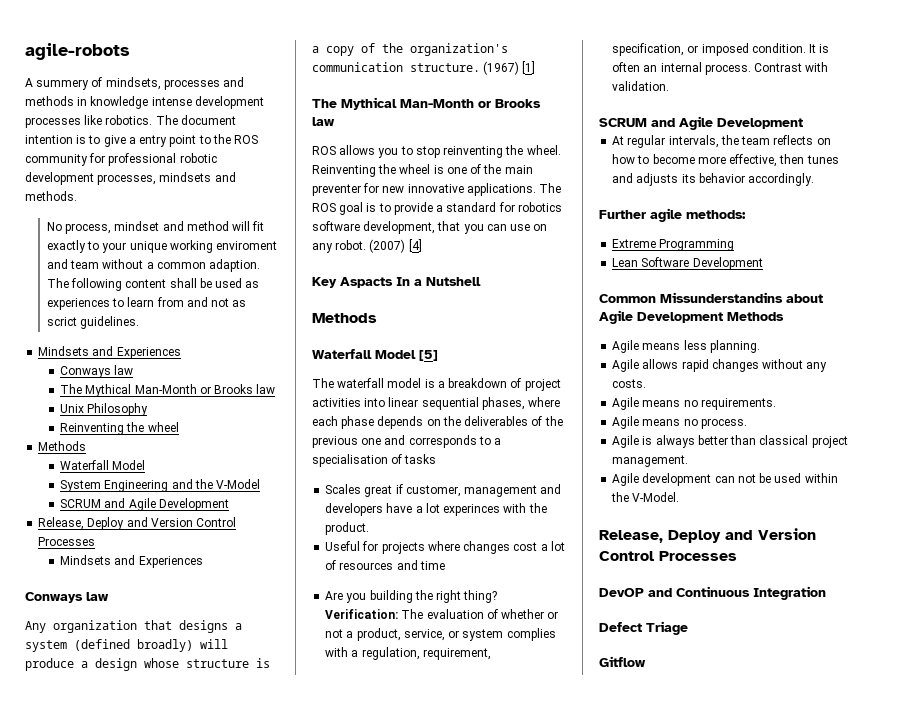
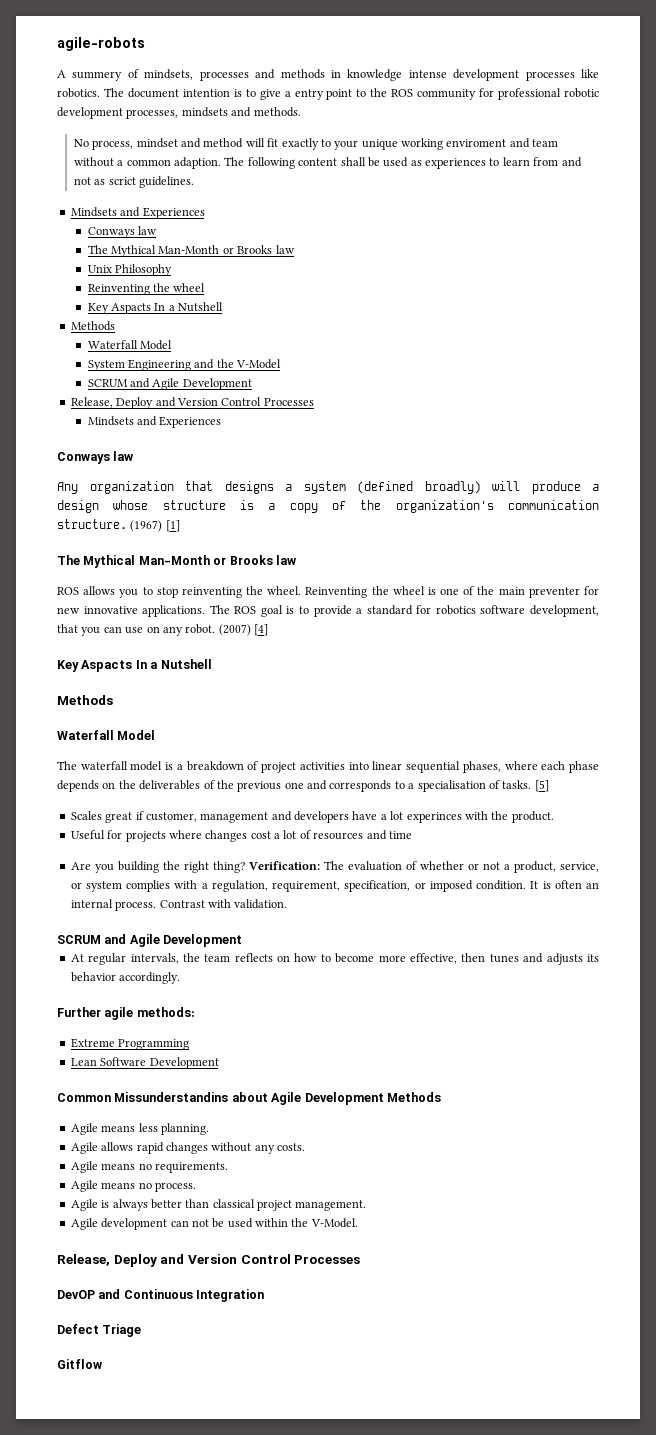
(179, 427) none -> [87,302,224,314] // Key Aspacts In a Nutshell
[419,350,438,361] [5] -> (156, 735) none
[404,454,437,464] tasks -> [502,780,549,792] tasks. [5]

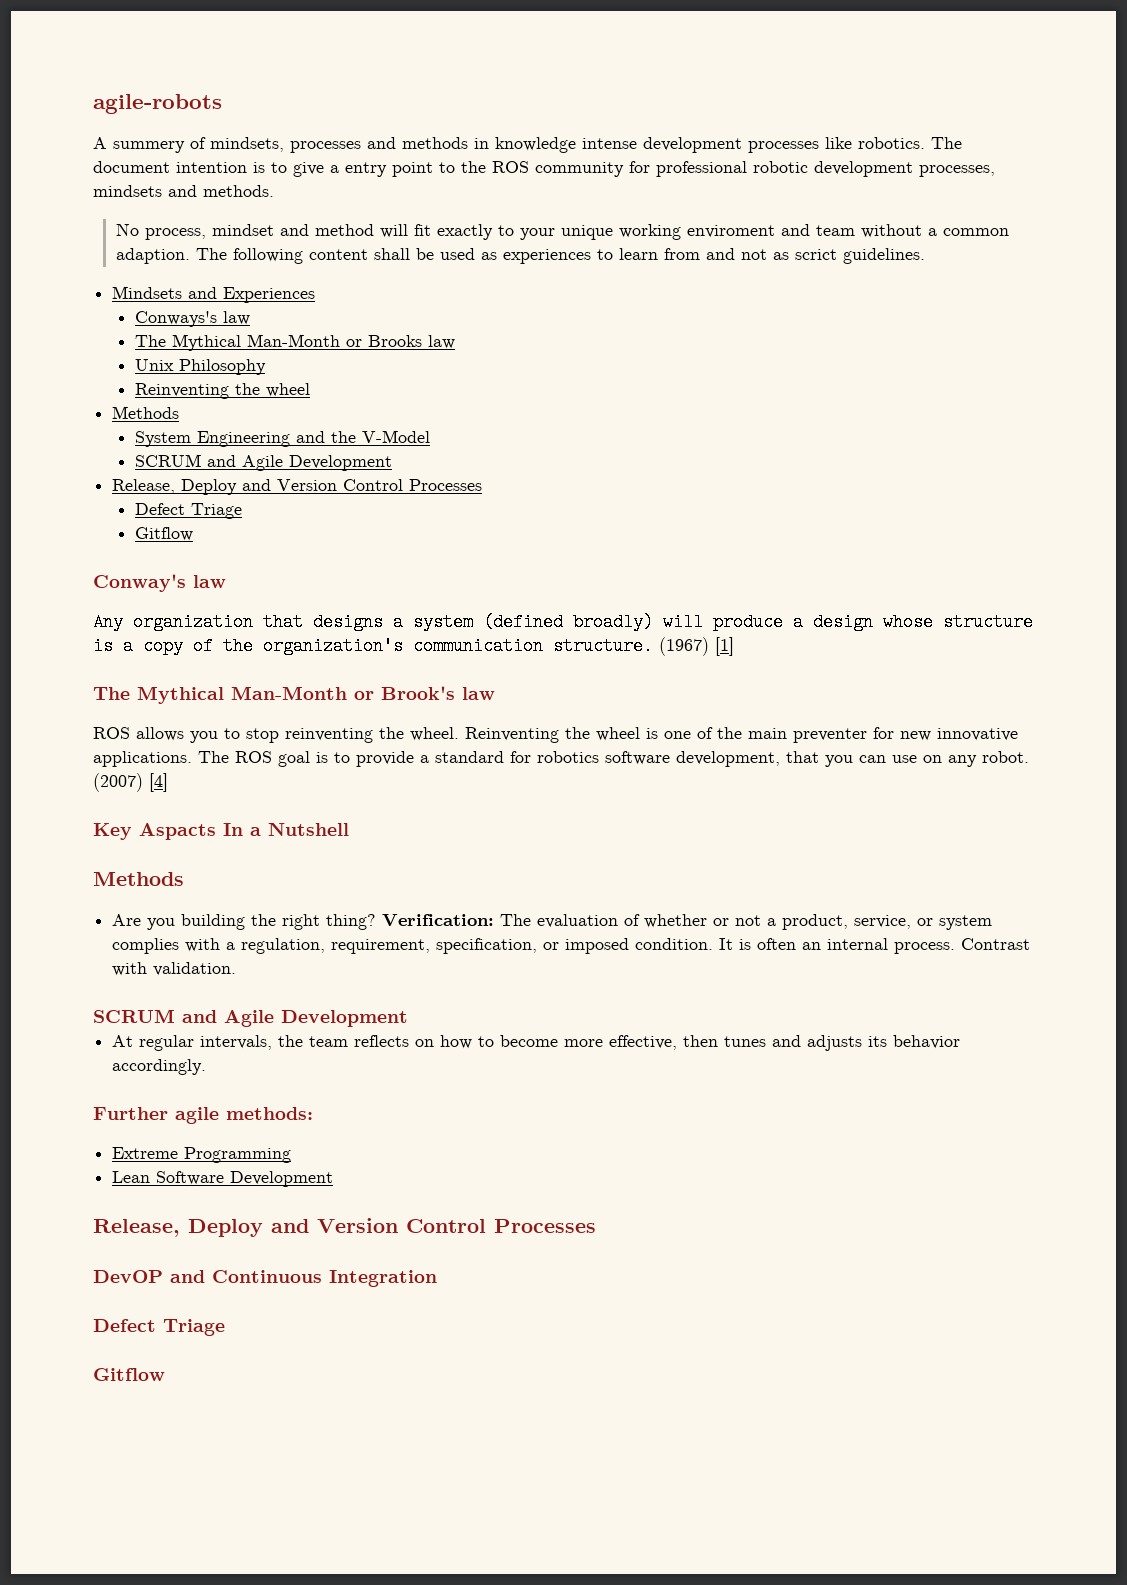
[87,227,135,238] Conways -> [134,311,217,327] Conways's
[87,302,224,314] [70,321,115,331] [87,340,173,350] // Key Aspacts In a Nutshell // Methods // Waterfall Model -> [112,406,180,419] // Methods
[87,416,222,428] [57,452,110,464] Mindsets and Experiences // Conways -> [134,503,242,519] [134,527,193,541] [93,574,186,592] Defect Triage // Gitflow // Conway's
[229,555,273,565] Brooks -> [381,686,455,700] Brook's
[57,730,156,740] [57,761,599,773] [57,780,549,792] [70,811,554,823] [70,830,412,842] // Waterfall Model // The waterfall model is a breakdown of project activities into linear sequential phases, where each phase depends on the deliverables of the previous one and corresponds to a specialisation of tasks. [5] // Scales great if customer, management and developers have a lot experinces with the product. // Useful for projects where changes cost a lot of resources and time -> (184, 879) none
[57,1092,441,1105] [70,1123,209,1135] [70,1142,305,1154] [70,1161,228,1173] [70,1180,196,1192] [70,1199,367,1211] [70,1218,358,1230] // Common Missunderstandins about Agile Development Methods // Agile means less planning. // Agile allows rapid changes without any costs. // Agile means no requirements. // Agile means no process. // Agile is always better than classical project management. // Agile development can not be used within the V-Model. -> (334, 1179) none

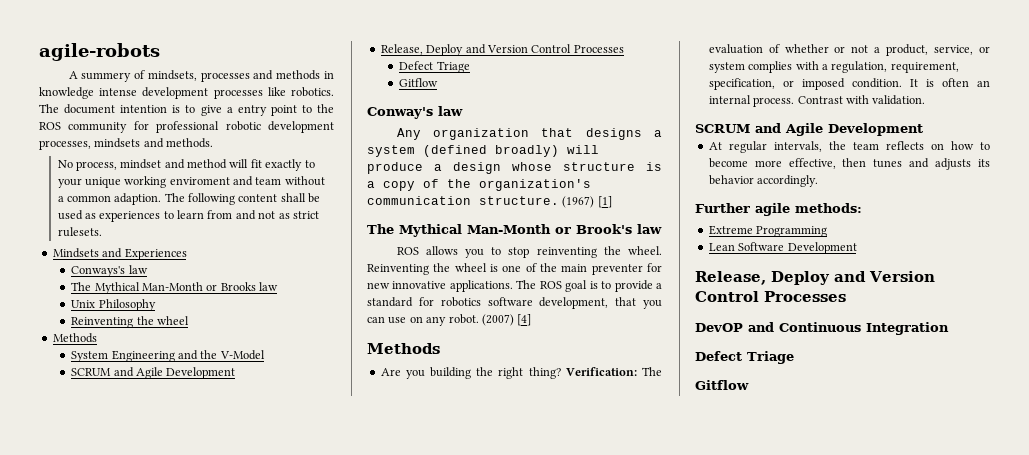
[794,248,925,264] scrict guidelines. -> [292,211,319,219] [57,227,102,237] strict rulesets.
[93,823,349,840] // Key Aspacts In a Nutshell -> (532, 320) none

